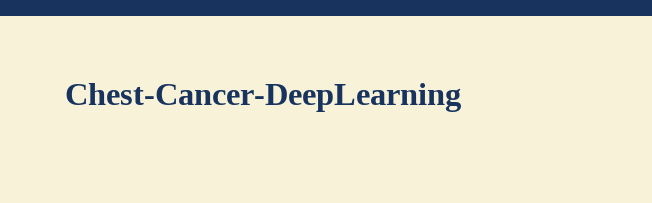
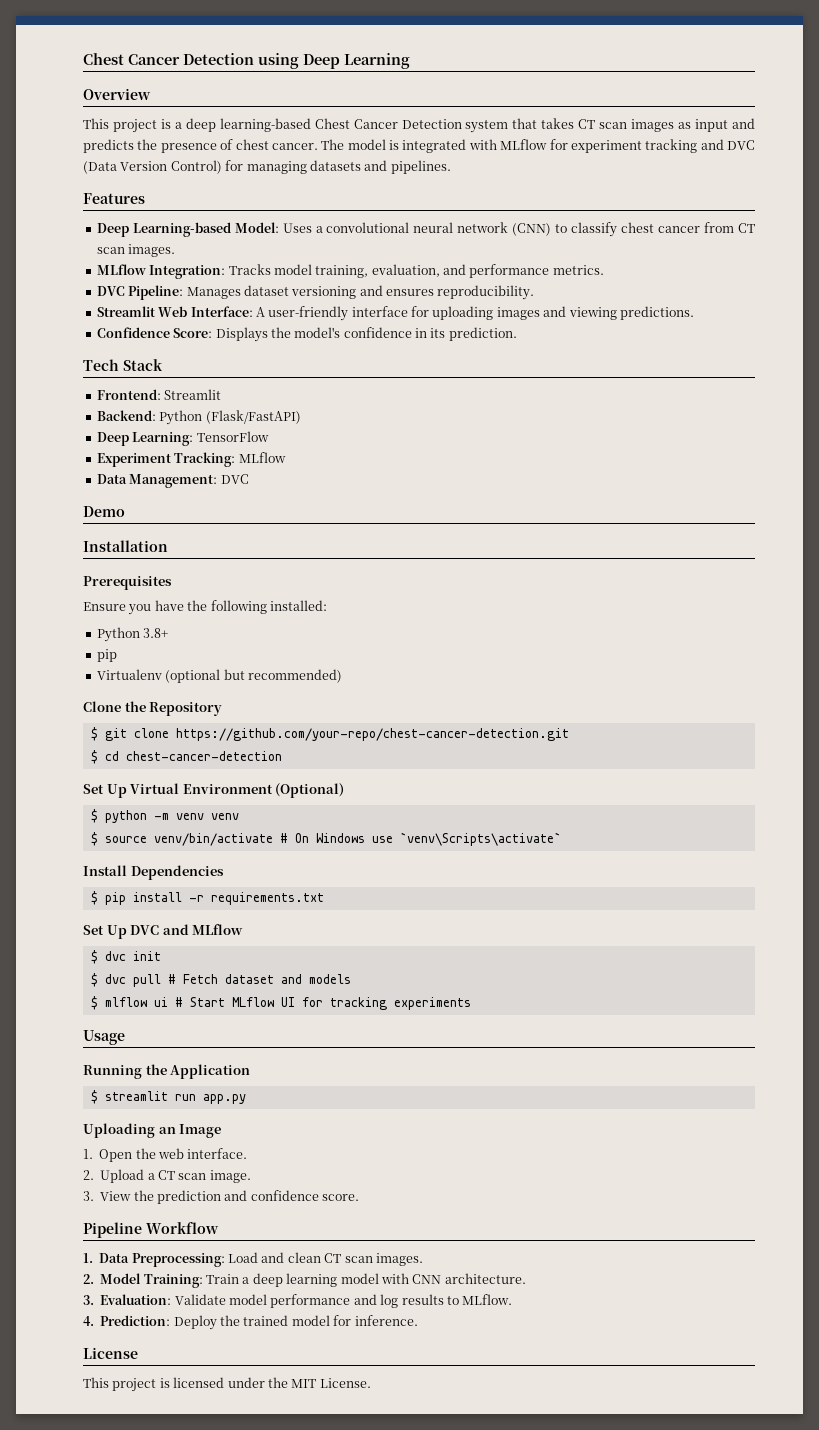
[65,83,461,112] Chest-Cancer-DeepLearning -> [83,53,410,69] [83,88,151,100] [83,118,756,133] [83,139,755,153] [83,160,451,174] [83,193,145,204] [96,222,755,237] [96,244,176,257] [96,264,604,279] [96,285,535,300] [96,306,694,321] [96,327,517,342] [83,359,163,371] [96,389,222,400] [96,410,301,425] [96,431,269,446] [96,452,286,467] [96,474,249,488] [83,506,125,517] [83,540,168,552] [83,576,172,590] [83,600,327,615] [96,627,169,642] [96,649,117,662] [96,669,342,683] [83,701,223,716] [90,727,569,741] [90,750,282,764] [83,783,345,798] [90,809,239,823] [90,832,561,846] [83,865,224,880] [90,891,324,905] [83,924,244,939] [90,950,161,964] [90,973,351,987] [90,996,471,1010] [83,1030,125,1045] [83,1064,251,1079] [90,1090,246,1104] [83,1123,222,1138] [83,1148,248,1162] [83,1169,251,1183] [83,1190,360,1204] [83,1222,219,1238] [83,1252,423,1267] [83,1273,526,1288] [83,1294,513,1308] [83,1315,418,1330] [83,1347,138,1359] [83,1377,371,1392] Chest Cancer Detection using Deep Learning // Overview // This project is a deep learning-based Chest Cancer Detection system that takes CT scan images as input and predicts the presence of chest cancer. The model is integrated with MLflow for experiment tracking and DVC (Data Version Control) for managing datasets and pipelines. // Features // Deep Learning-based Model: Uses a convolutional neural network (CNN) to classify chest cancer from CT scan images. // MLflow Integration: Tracks model training, evaluation, and performance metrics. // DVC Pipeline: Manages dataset versioning and ensures reproducibility. // Streamlit Web Interface: A user-friendly interface for uploading images and viewing predictions. // Confidence Score: Displays the model's confidence in its prediction. // Tech Stack // Frontend: Streamlit // Backend: Python (Flask/FastAPI) // Deep Learning: TensorFlow // Experiment Tracking: MLflow // Data Management: DVC // Demo // Installation // Prerequisites // Ensure you have the following installed: // Python 3.8+ // pip // Virtualenv (optional but recommended) // Clone the Repository // $ git clone https://github.com/your-repo/chest-cancer-detection.git // $ cd chest-cancer-detection // Set Up Virtual Environment (Optional) // $ python -m venv venv // $ source venv/bin/activate # On Windows use `venv\Scripts\activate` // Install Dependencies // $ pip install -r requirements.txt // Set Up DVC and MLflow // $ dvc init // $ dvc pull # Fetch dataset and models // $ mlflow ui # Start MLflow UI for tracking experiments // Usage // Running the Application // $ streamlit run app.py // Uploading an Image // 1. Open the web interface. // 2. Upload a CT scan image. // 3. View the prediction and confidence score. // Pipeline Workflow // 1. Data Preprocessing: Load and clean CT scan images. // 2. Model Training: Train a deep learning model with CNN architecture. // 3. Evaluation: Validate model performance and log results to MLflow. // 4. Prediction: Deploy the trained model for inference. // License // This project is licensed under the MIT License.

